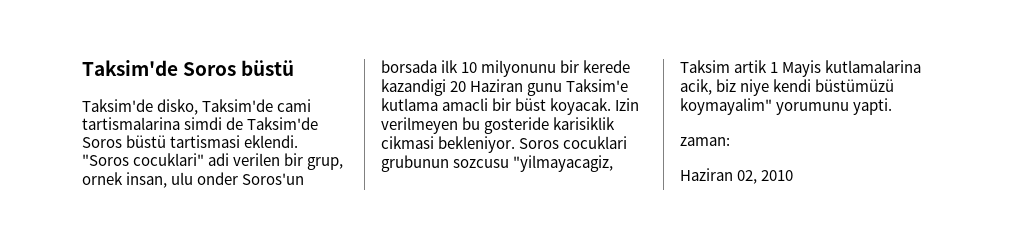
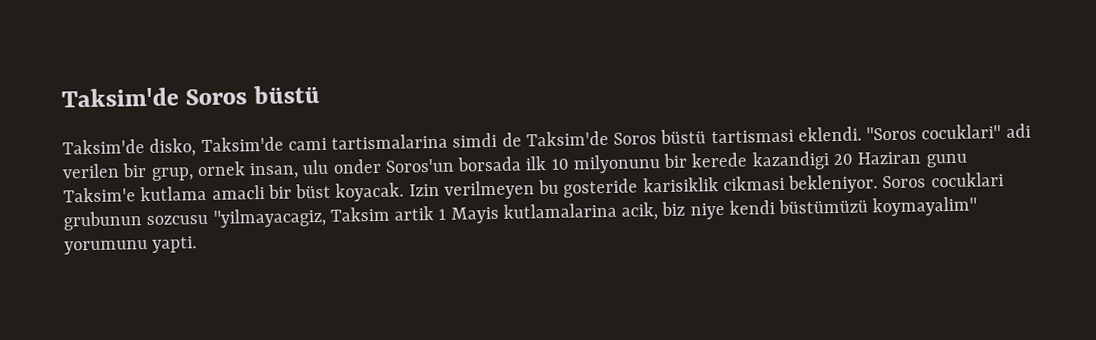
[680,137,730,146] [680,168,794,184] // zaman: // Haziran 02, 2010 -> (198, 244) none

